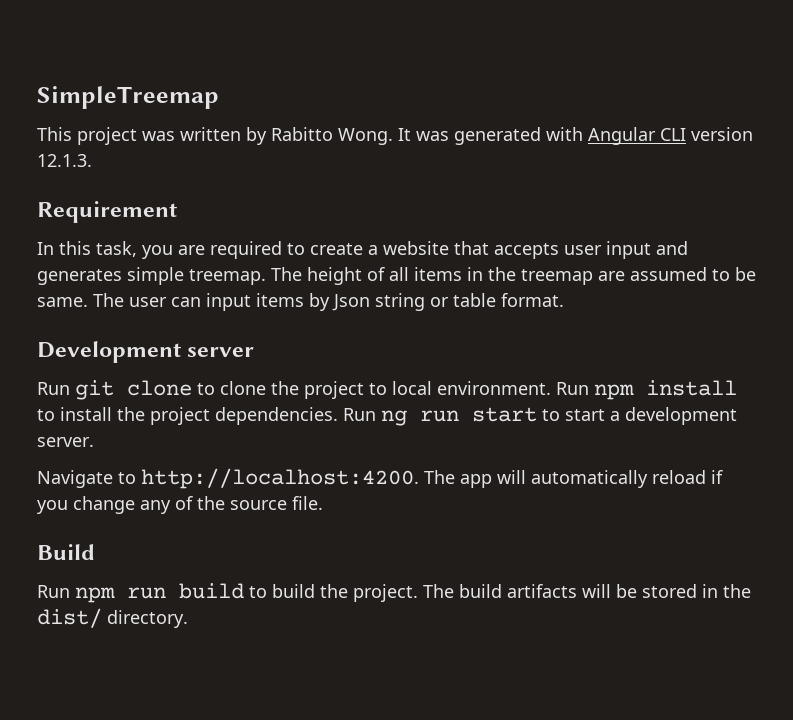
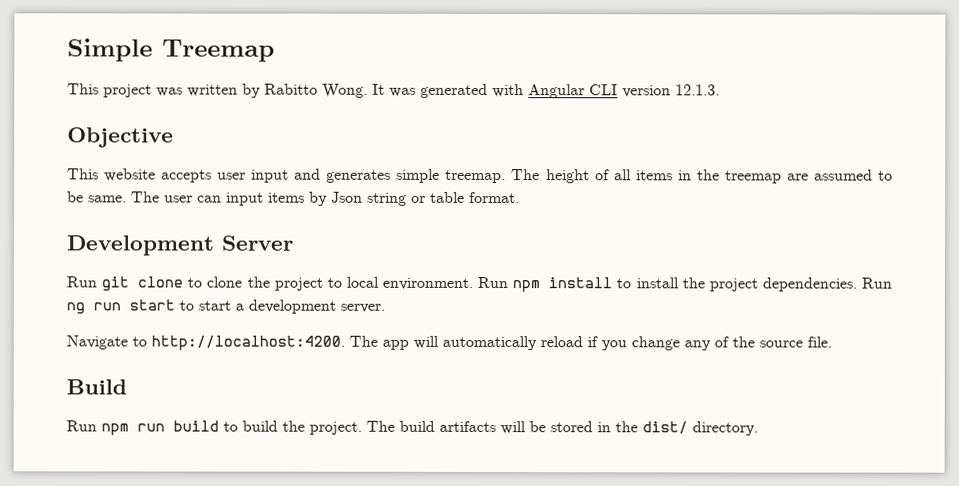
[37,86,219,109] SimpleTreemap -> [67,38,275,62] Simple Treemap
[37,201,177,223] [37,241,489,259] Requirement // In this task, you are required to create a website that -> [67,127,174,148] [67,168,157,182] Objective // This website
[187,347,255,357] server -> [221,235,294,251] Server

